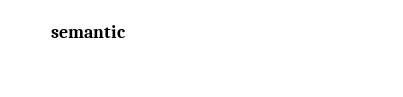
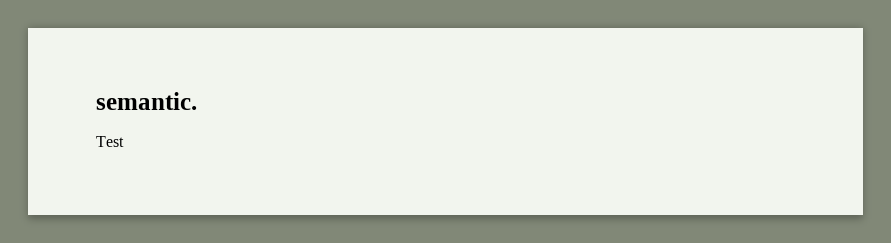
[51,25,126,38] semantic -> [96,92,197,110] [96,136,124,147] semantic. // Test

